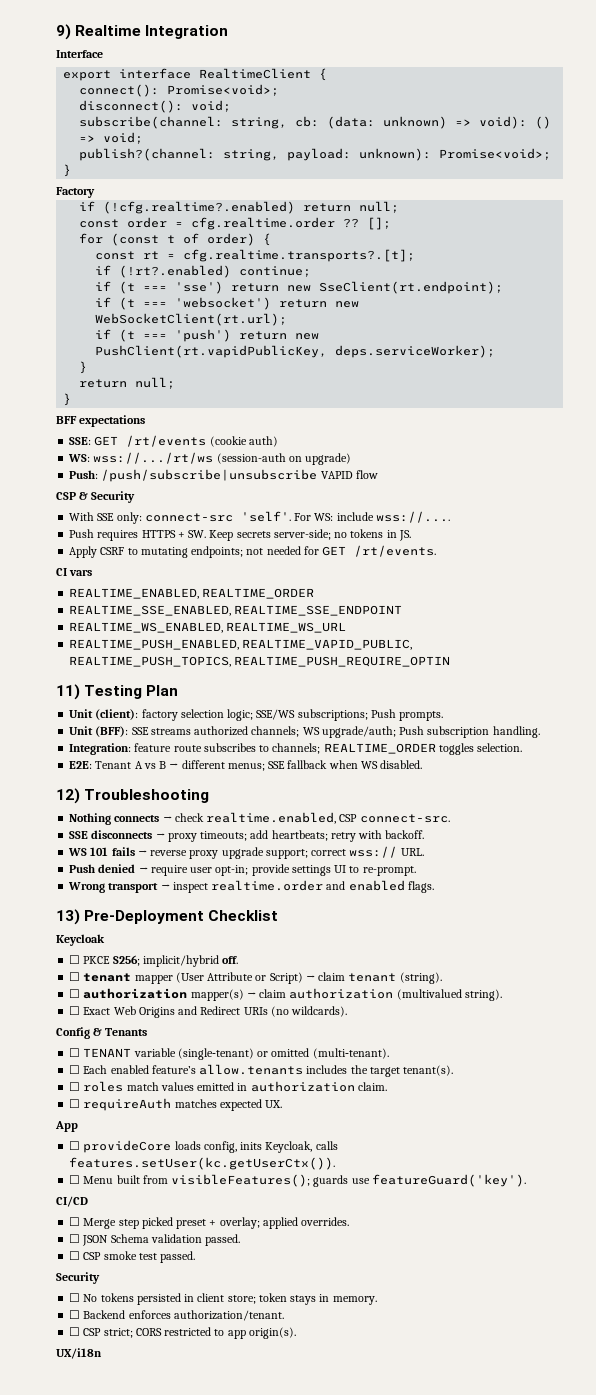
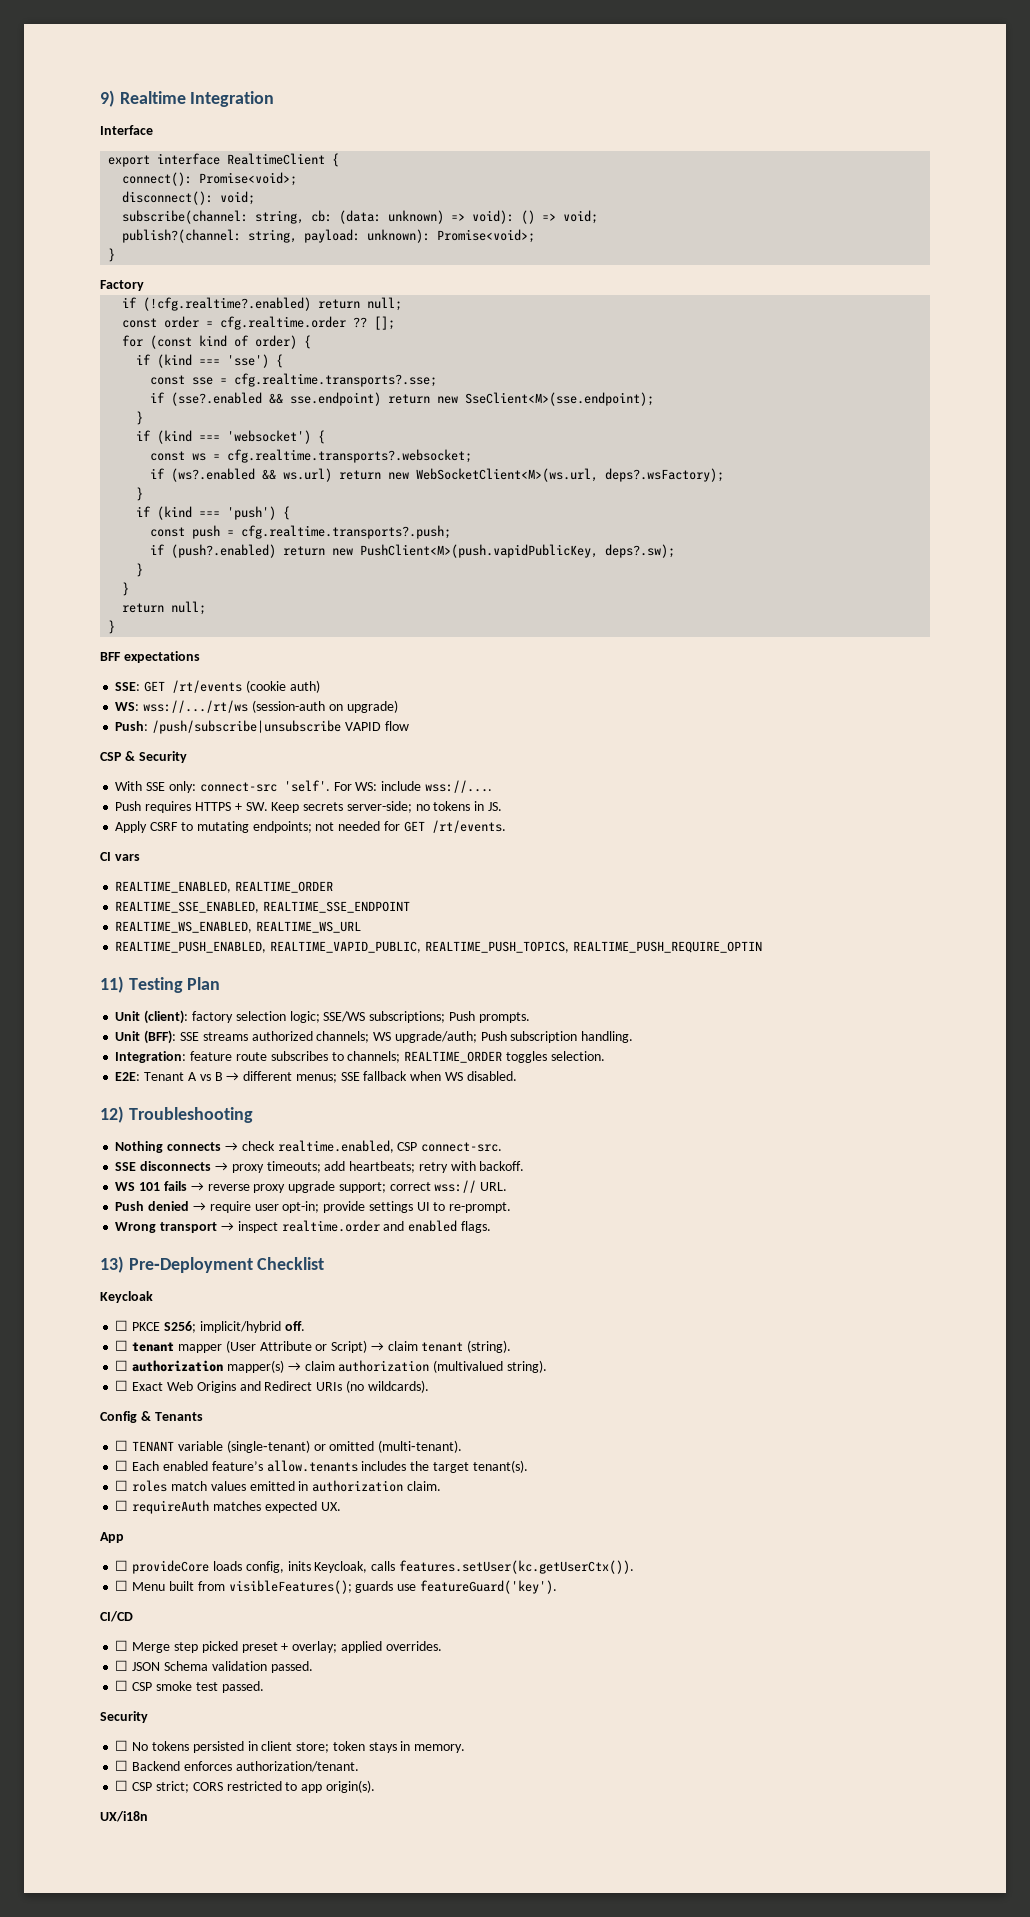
[167,235,176,243] t -> [199,335,228,347] kind
[95,249,416,262] [95,265,312,278] [95,281,504,294] [95,297,360,310] [95,313,288,326] [95,329,320,342] [95,345,496,358] const rt = cfg.realtime.transports?.[t]; // if (!rt?.enabled) continue; // if (t === 'sse') return new SseClient(rt.endpoint); // if (t === 'websocket') return new WebSocketClient(rt.url); // if (t === 'push') return new PushClient(rt.vapidPublicKey, deps.serviceWorker); -> [136,354,284,368] [150,373,438,387] [150,392,655,406] [136,411,144,425] [136,430,326,444] [150,449,473,463] [150,468,725,482] [136,487,144,501] [136,506,291,520] [150,525,452,539] [150,544,676,558] [136,563,144,577] if (kind === 'sse') { // const sse = cfg.realtime.transports?.sse; // if (sse?.enabled && sse.endpoint) return new SseClient<M>(sse.endpoint); // } // if (kind === 'websocket') { // const ws = cfg.realtime.transports?.websocket; // if (ws?.enabled && ws.url) return new WebSocketClient<M>(ws.url, deps?.wsFactory); // } // if (kind === 'push') { // const push = cfg.realtime.transports?.push; // if (push?.enabled) return new PushClient<M>(push.vapidPublicKey, deps?.sw); // }

